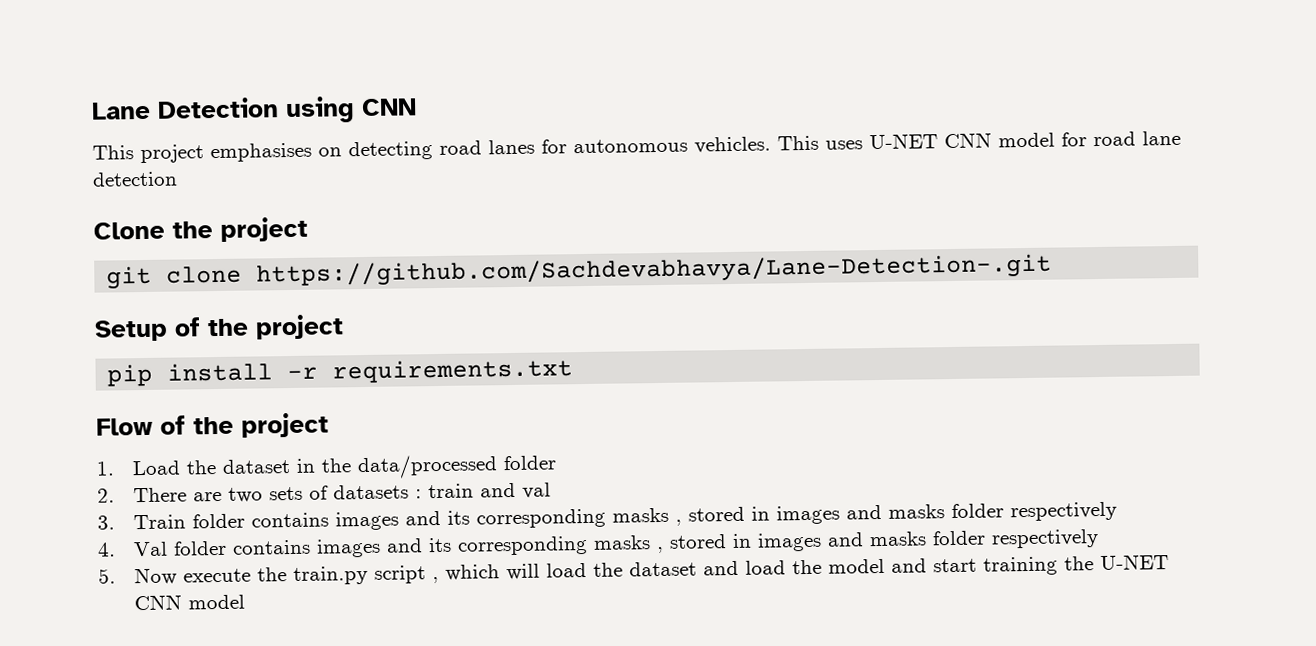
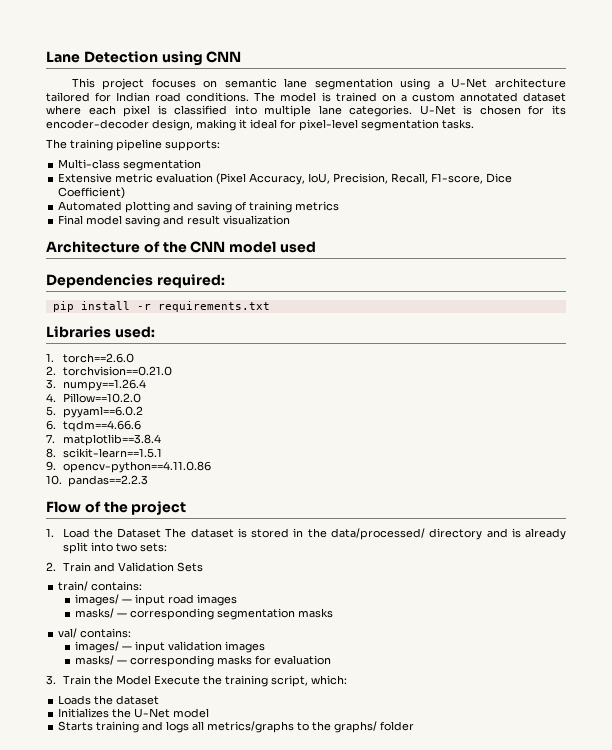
[210,130,1181,163] [92,171,178,187] [93,216,308,242] [106,253,1053,289] [94,314,344,342] [107,358,574,387] emphasises on detecting road lanes for autonomous vehicles. This uses U-NET CNN model for road lane detection // Clone the project // git clone https://github.com/Sachdevabhavya/Lane-Detection-.git // Setup of the project // pip install -r requirements.txt -> [151,78,567,90] [46,92,567,102] [46,105,567,117] [46,119,474,131] [46,139,220,151] [58,159,202,171] [58,173,513,185] [58,187,126,199] [58,201,340,213] [58,215,291,227] [46,241,316,253] [46,274,225,288] [52,301,270,312] [46,326,155,338] [46,353,134,363] [46,366,172,376] [46,379,146,391] [46,393,141,403] [46,406,143,418] [46,420,141,432] [46,434,161,446] [46,448,162,458] [46,461,211,473] [46,475,148,487] focuses on semantic lane segmentation using a U-Net architecture tailored for Indian road conditions. The model is trained on a custom annotated dataset where each pixel is classified into multiple lane categories. U-Net is chosen for its encoder-decoder design, making it ideal for pixel-level segmentation tasks. // The training pipeline supports: // Multi-class segmentation // Extensive metric evaluation (Pixel Accuracy, IoU, Precision, Recall, F1-score, Dice Coefficient) // Automated plotting and saving of training metrics // Final model saving and result visualization // Architecture of the CNN model used // Dependencies required: // pip install -r requirements.txt // Libraries used: // 1. torch==2.6.0 // 2. torchvision==0.21.0 // 3. numpy==1.26.4 // 4. Pillow==10.2.0 // 5. pyyaml==6.0.2 // 6. tqdm==4.66.6 // 7. matplotlib==3.8.4 // 8. scikit-learn==1.5.1 // 9. opencv-python==4.11.0.86 // 10. pandas==2.2.3
[222,454,557,480] [97,482,552,503] [97,501,1118,531] [97,529,1100,558] [98,554,1170,586] [134,594,246,611] dataset in the data/processed folder // 2. There are two sets of datasets : train and val // 3. Train folder contains images and its corresponding masks , stored in images and masks folder respectively // 4. Val folder contains images and its corresponding masks , stored in images and masks folder respectively // 5. Now execute the train.py script , which will load the dataset and load the model and start training the U-NET CNN model -> [117,528,566,540] [62,542,167,554] [46,562,203,572] [58,581,143,591] [74,594,237,606] [74,608,333,620] [58,628,132,638] [74,641,265,653] [74,655,331,667] [46,675,347,687] [58,695,160,705] [58,708,210,718] [58,721,415,733] Dataset The dataset is stored in the data/processed/ directory and is already split into two sets: // 2. Train and Validation Sets // train/ contains: // images/ — input road images // masks/ — corresponding segmentation masks // val/ contains: // images/ — input validation images // masks/ — corresponding masks for evaluation // 3. Train the Model Execute the training script, which: // Loads the dataset // Initializes the U-Net model // Starts training and logs all metrics/graphs to the graphs/ folder

